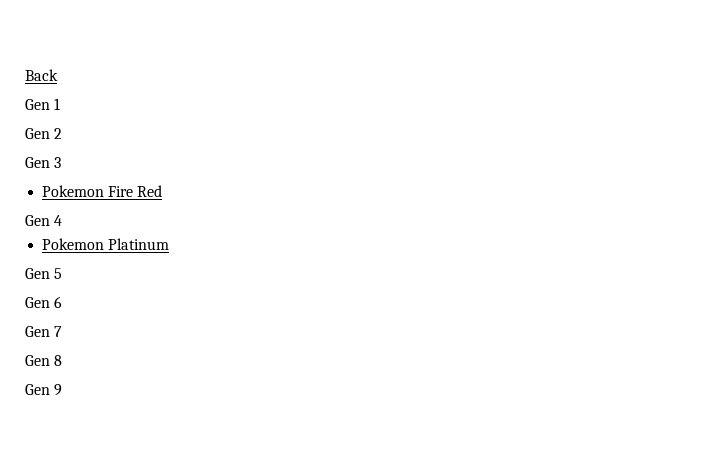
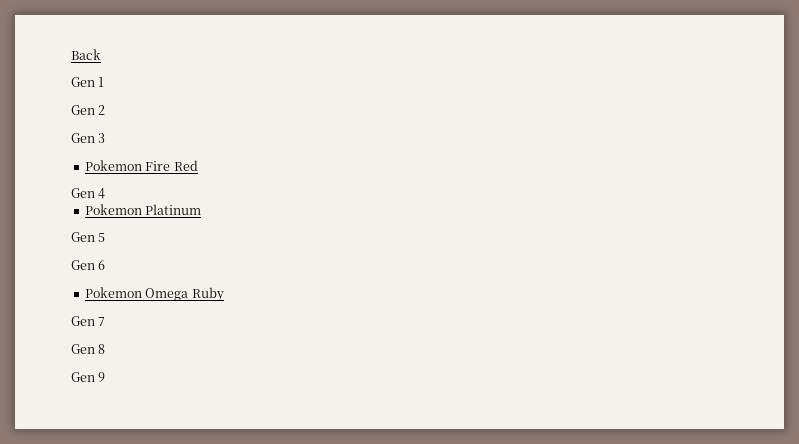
(63, 302) none -> [84,287,224,302] // Pokemon Omega Ruby

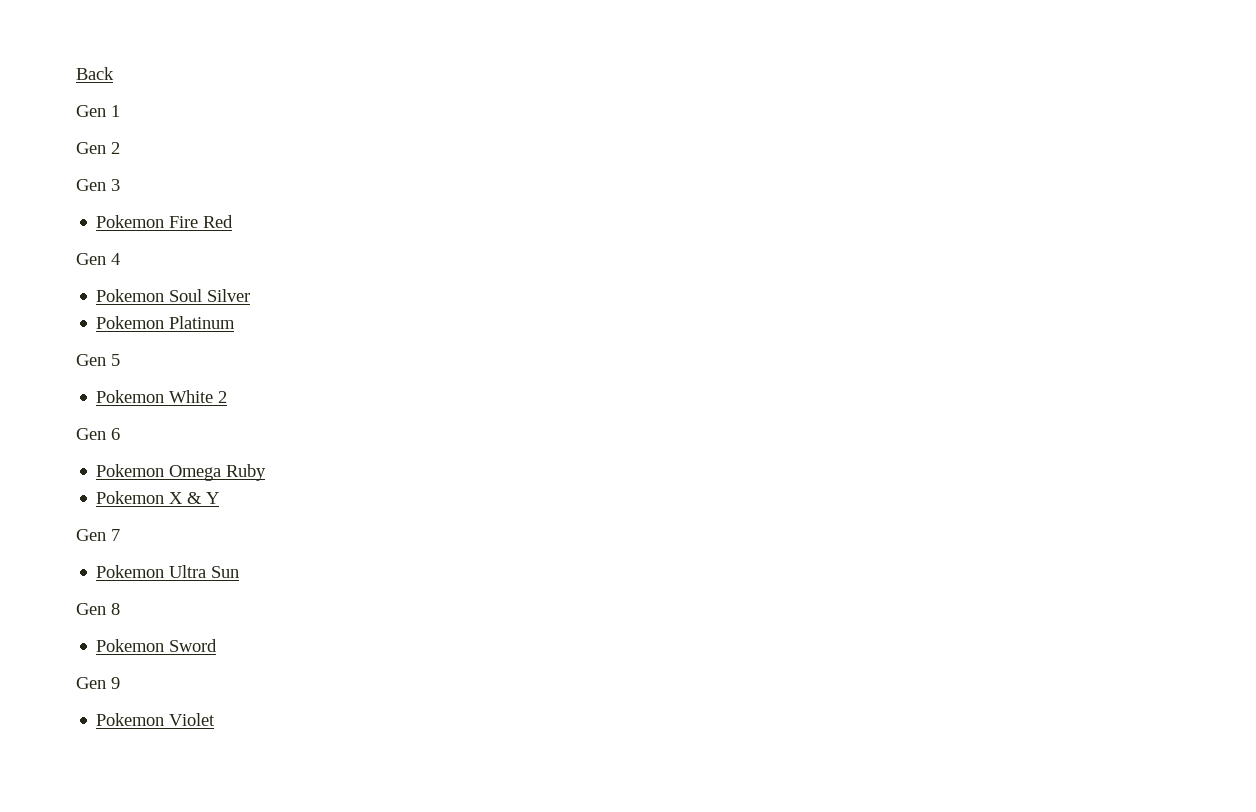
(106, 193) none -> [96,289,251,302] // Pokemon Soul Silver
(106, 237) none -> [96,390,228,403] // Pokemon White 2
(224, 294) none -> [96,491,220,504] // Pokemon X & Y
(106, 321) none -> [96,565,240,578] // Pokemon Ultra Sun
(106, 349) none -> [96,639,218,652] // Pokemon Sword
(106, 377) none -> [96,713,216,726] // Pokemon Violet

